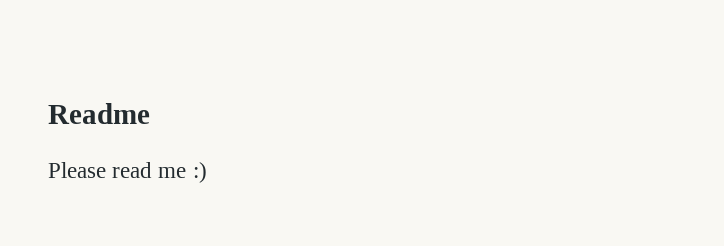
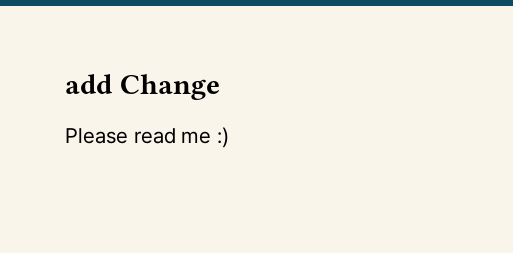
[48,103,150,124] Readme -> [65,74,220,100] add Change

